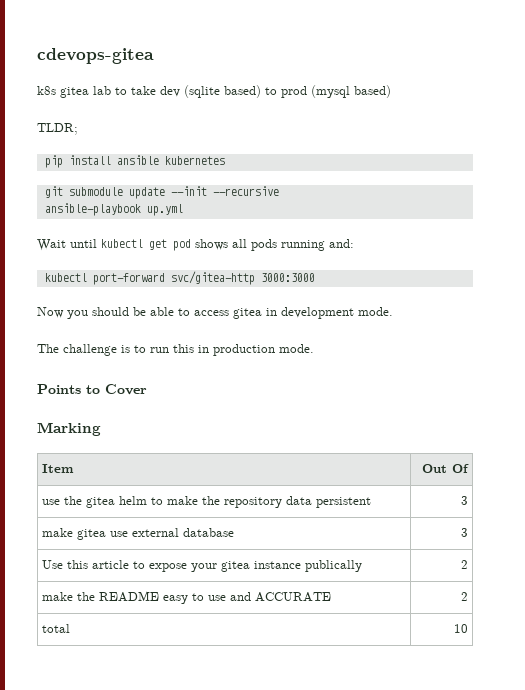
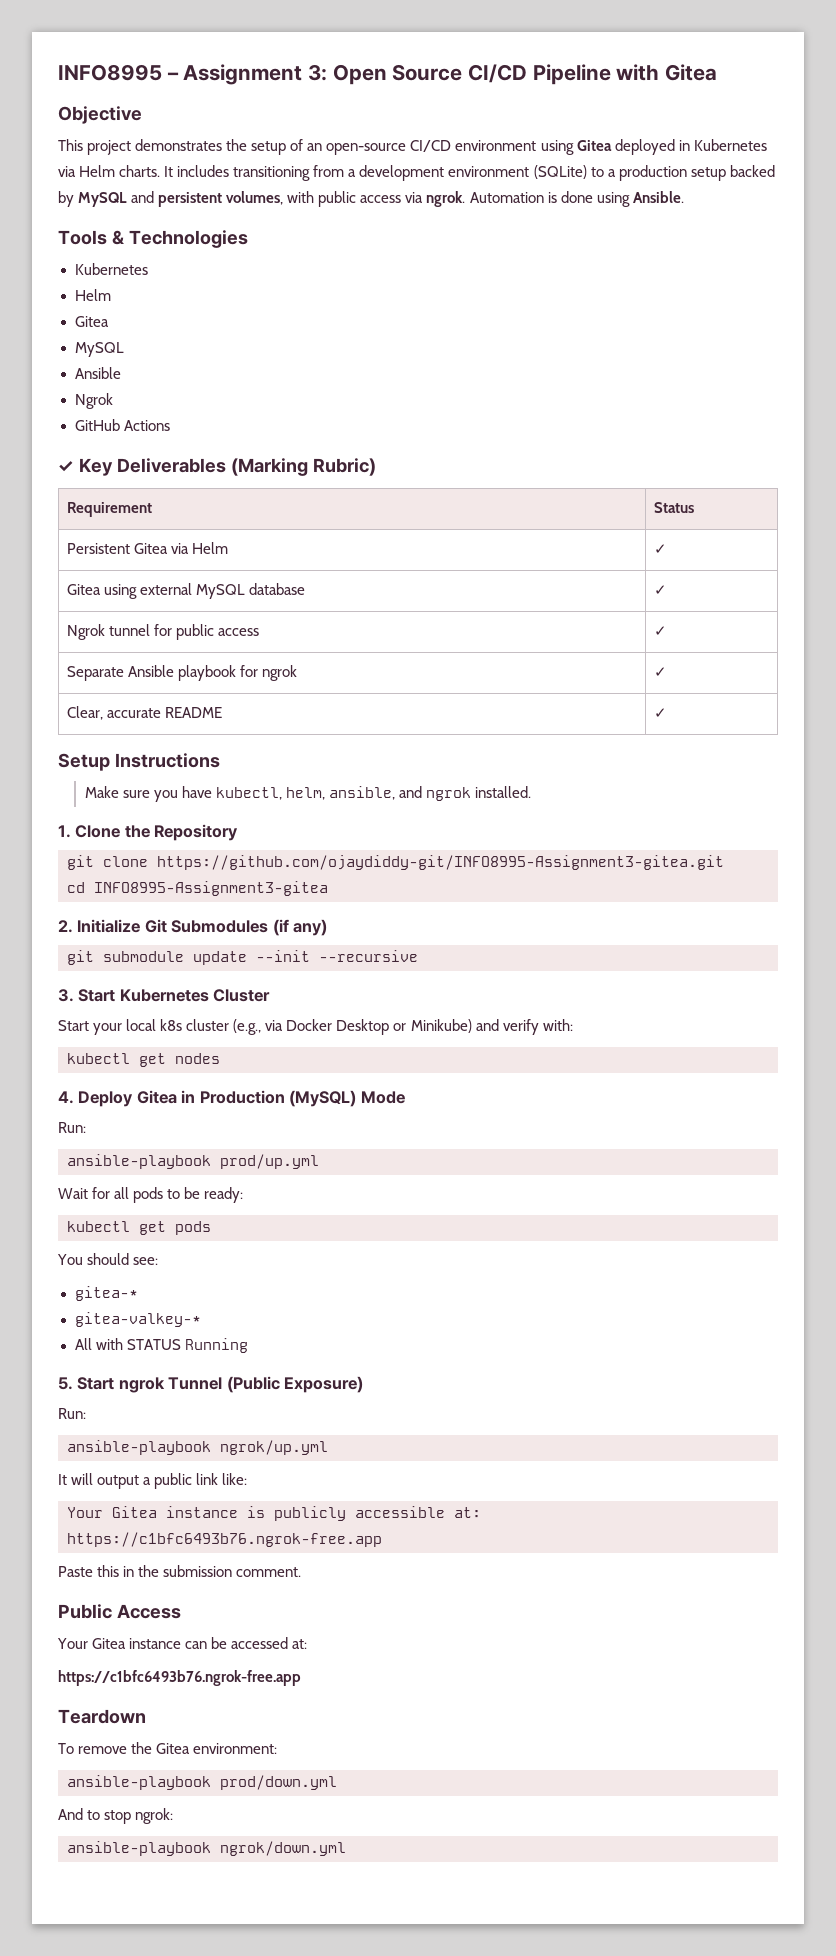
[37,48,154,64] [37,85,391,98] [37,123,78,135] [44,155,225,168] cdevops-gitea // k8s gitea lab to take dev (sqlite based) to prod (mysql based) // TLDR; // pip install ansible kubernetes -> [58,64,718,85] [58,106,142,124] [58,139,767,155] [58,165,775,181] [58,191,684,207] [58,230,248,248] [74,263,148,275] [74,289,111,301] [74,316,109,327] [74,342,124,357] [74,367,121,379] [74,393,113,409] [74,419,170,431] [58,458,376,476] [66,502,152,517] [653,502,694,513] [66,542,229,554] [653,544,667,554] [66,583,306,599] [653,585,667,595] [66,624,260,640] [653,626,667,636] [66,665,298,681] [653,667,667,677] [66,706,222,720] [653,708,667,718] [58,753,220,771] [84,786,532,802] [58,824,239,841] [67,855,724,870] [67,881,328,896] [58,919,328,936] INFO8995 – Assignment 3: Open Source CI/CD Pipeline with Gitea // Objective // This project demonstrates the setup of an open-source CI/CD environment using Gitea deployed in Kubernetes via Helm charts. It includes transitioning from a development environment (SQLite) to a production setup backed by MySQL and persistent volumes, with public access via ngrok. Automation is done using Ansible. // Tools & Technologies // Kubernetes // Helm // Gitea // MySQL // Ansible // Ngrok // GitHub Actions // ✓ Key Deliverables (Marking Rubric) // Requirement | Status // Persistent Gitea via Helm | ✓ // Gitea using external MySQL database | ✓ // Ngrok tunnel for public access | ✓ // Separate Ansible playbook for ngrok | ✓ // Clear, accurate README | ✓ // Setup Instructions // Make sure you have kubectl, helm, ansible, and ngrok installed. // 1. Clone the Repository // git clone https://github.com/ojaydiddy-git/INFO8995-Assignment3-gitea.git // cd INFO8995-Assignment3-gitea // 2. Initialize Git Submodules (if any)
[44,203,183,216] // ansible-playbook up.yml -> [58,989,271,1002] [58,1019,573,1035] [67,1053,220,1067] [58,1090,405,1107] [58,1122,86,1133] [67,1154,319,1169] // 3. Start Kubernetes Cluster // Start your local k8s cluster (e.g., via Docker Desktop or Minikube) and verify with: // kubectl get nodes // 4. Deploy Gitea in Production (MySQL) Mode // Run: // ansible-playbook prod/up.yml
[70,239,354,251] [44,271,315,285] [37,307,393,319] [37,344,314,356] [37,384,147,395] [37,422,101,436] [42,464,75,473] [421,464,469,473] [42,496,372,508] [460,496,468,505] [42,528,235,540] [460,528,468,537] [42,560,363,572] [460,560,468,569] [42,591,332,604] [460,592,468,601] [42,624,71,633] [453,624,468,633] until kubectl get pod shows all pods running and: // kubectl port-forward svc/gitea-http 3000:3000 // Now you should be able to access gitea in development mode. // The challenge is to run this in production mode. // Points to Cover // Marking // Item | Out Of // use the gitea helm to make the repository data persistent | 3 // make gitea use external database | 3 // Use this article to expose your gitea instance publically | 2 // make the README easy to use and ACCURATE | 2 // total | 10 -> [92,1187,244,1203] [67,1221,211,1235] [57,1253,159,1265] [74,1286,138,1301] [74,1312,201,1327] [74,1338,248,1353] [58,1376,364,1393] [58,1408,86,1419] [67,1440,328,1455] [58,1473,248,1489] [67,1506,481,1521] [67,1532,382,1547] [58,1565,302,1577] [58,1604,181,1619] [57,1637,308,1649] [58,1670,301,1686] [58,1709,146,1724] [58,1742,278,1754] [67,1775,337,1790] [58,1808,174,1824] [67,1841,346,1856] for all pods to be ready: // kubectl get pods // You should see: // gitea-* // gitea-valkey-* // All with STATUS Running // 5. Start ngrok Tunnel (Public Exposure) // Run: // ansible-playbook ngrok/up.yml // It will output a public link like: // Your Gitea instance is publicly accessible at: https://c1bfc6493b76.ngrok-free.app // Paste this in the submission comment. // Public Access // Your Gitea instance can be accessed at: // https://c1bfc6493b76.ngrok-free.app // Teardown // To remove the Gitea environment: // ansible-playbook prod/down.yml // And to stop ngrok: // ansible-playbook ngrok/down.yml

